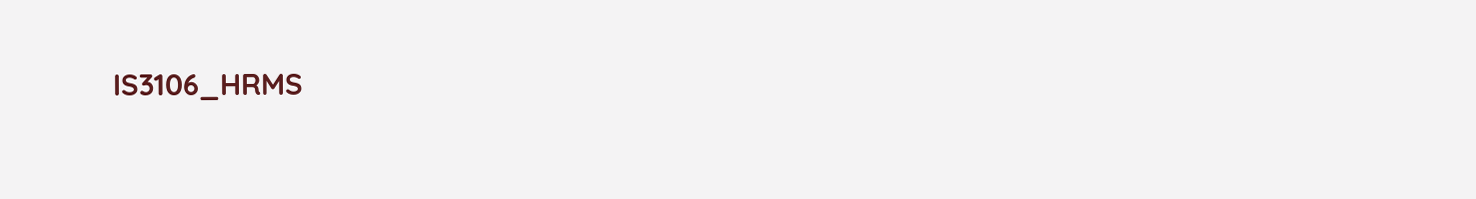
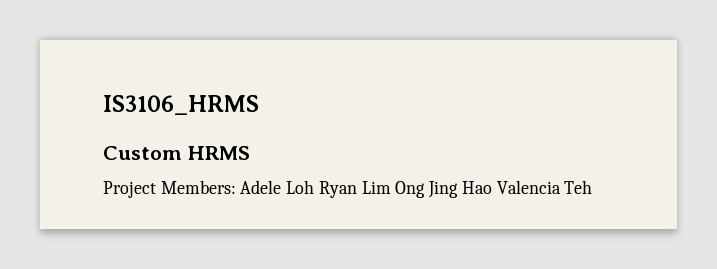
(303, 87) none -> [103,146,250,160] [103,180,593,198] // Custom HRMS // Project Members: Adele Loh Ryan Lim Ong Jing Hao Valencia Teh

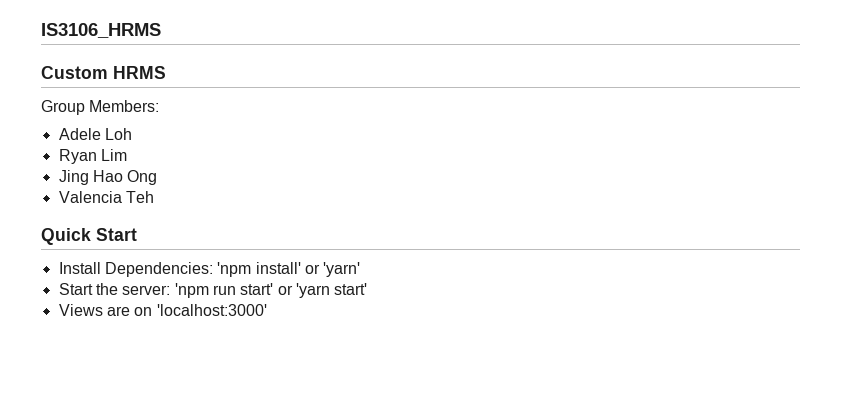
[103,181,156,198] Project -> [41,100,85,115] Group
(236, 187) none -> (160, 106) //
(315, 187) none -> (132, 134) //
[395,181,426,198] Ong -> (127, 155) //
(492, 187) none -> [127,170,158,185] Ong //
(593, 187) none -> [41,228,137,245] [58,262,361,277] [58,283,368,298] [58,304,267,316] // Quick Start // Install Dependencies: 'npm install' or 'yarn' // Start the server: 'npm run start' or 'yarn start' // Views are on 'localhost:3000'

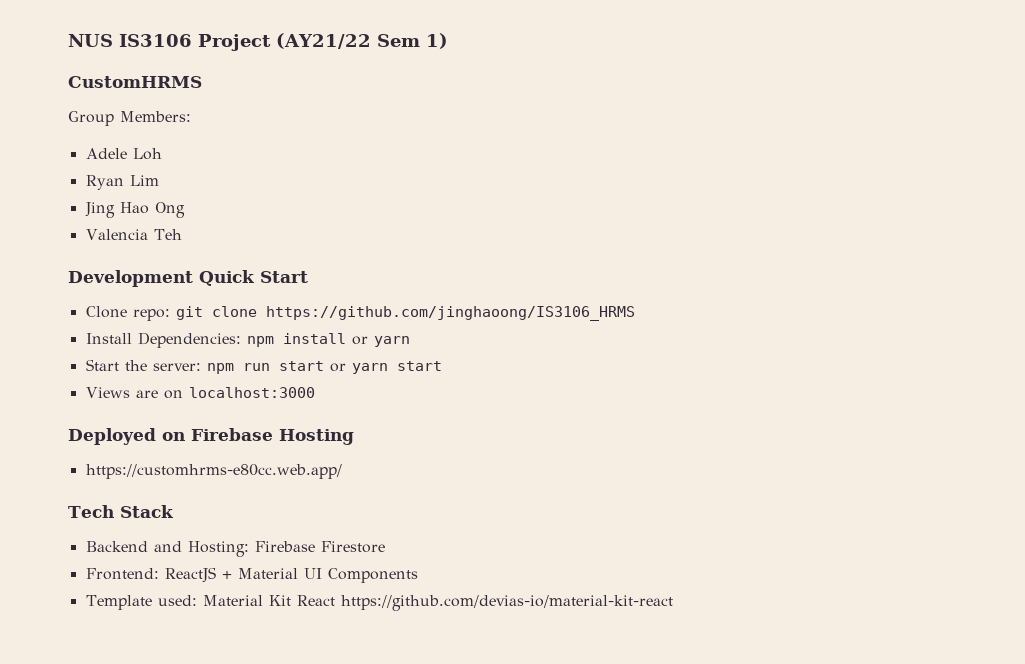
[41,23,161,38] [41,66,166,79] IS3106_HRMS // Custom HRMS -> [68,33,448,51] [68,76,202,88] NUS IS3106 Project (AY21/22 Sem 1) // CustomHRMS
(154, 197) none -> [68,270,193,287] Development
[58,262,361,277] [58,283,368,298] [58,304,267,316] Install Dependencies: 'npm install' or 'yarn' // Start the server: 'npm run start' or 'yarn start' // Views are on 'localhost:3000' -> [85,306,635,321] [85,332,410,348] [85,359,442,374] [85,387,315,399] [68,428,354,445] [85,464,342,479] [68,505,174,518] [85,541,385,557] [85,567,418,583] [85,595,673,611] Clone repo: git clone https://github.com/jinghaoong/IS3106_HRMS // Install Dependencies: npm install or yarn // Start the server: npm run start or yarn start // Views are on localhost:3000 // Deployed on Firebase Hosting // https://customhrms-e80cc.web.app/ // Tech Stack // Backend and Hosting: Firebase Firestore // Frontend: ReactJS + Material UI Components // Template used: Material Kit React https://github.com/devias-io/material-kit-react

